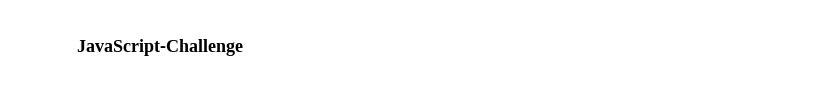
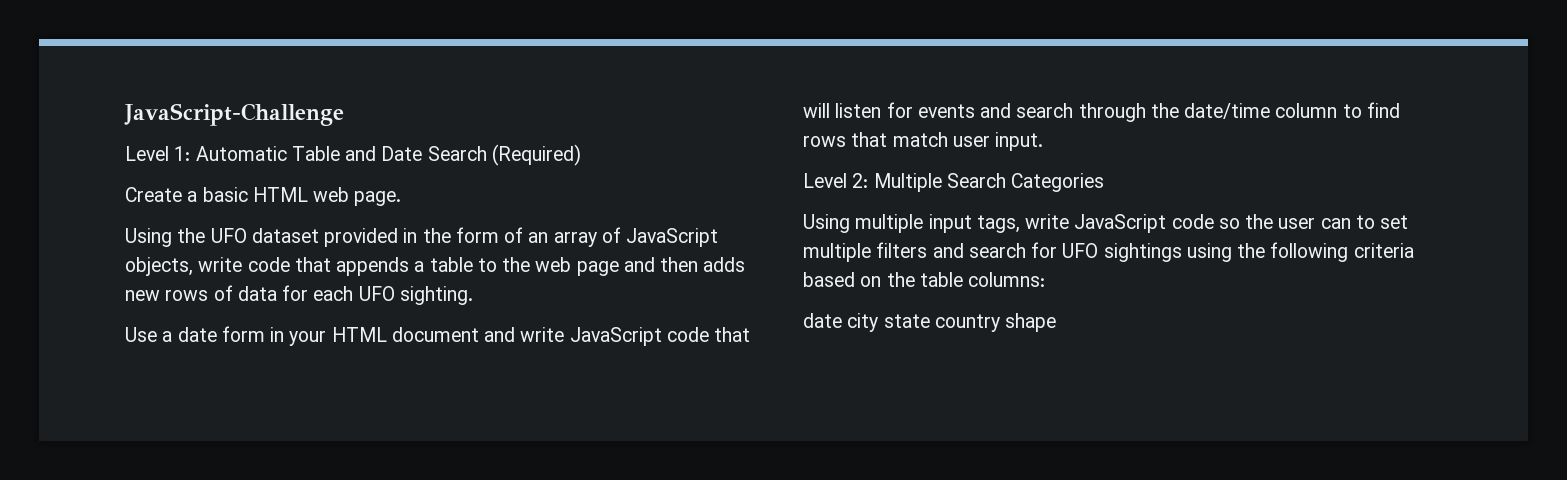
(243, 47) none -> [125,144,581,166] [125,187,402,206] [125,227,719,247] [125,257,746,276] [125,285,473,305] [125,326,751,346] [803,102,1400,122] [803,132,1044,151] [803,173,1105,192] [803,214,1409,233] [803,242,1414,262] [803,272,1046,287] [803,313,1057,332] // Level 1: Automatic Table and Date Search (Required) // Create a basic HTML web page. // Using the UFO dataset provided in the form of an array of JavaScript objects, write code that appends a table to the web page and then adds new rows of data for each UFO sighting. // Use a date form in your HTML document and write JavaScript code that will listen for events and search through the date/time column to find rows that match user input. // Level 2: Multiple Search Categories // Using multiple input tags, write JavaScript code so the user can to set multiple filters and search for UFO sightings using the following criteria based on the table columns: // date city state country shape

